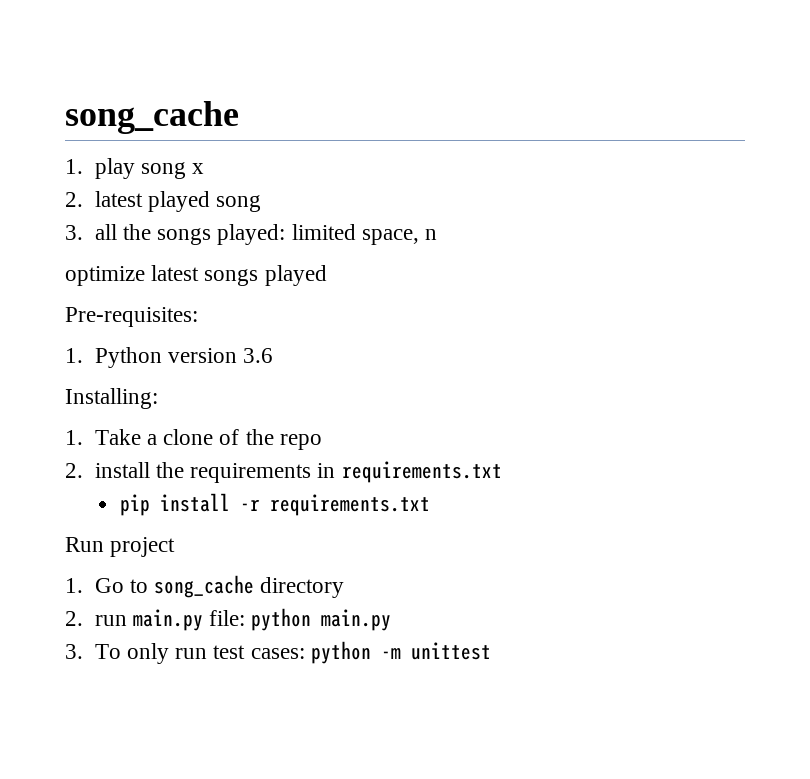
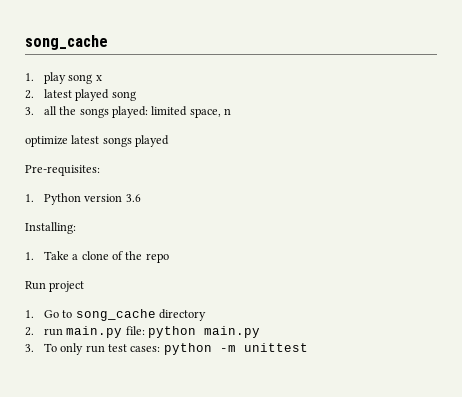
[65,461,502,483] [119,493,430,516] // 2. install the requirements in requirements.txt // pip install -r requirements.txt -> (169, 258) none

